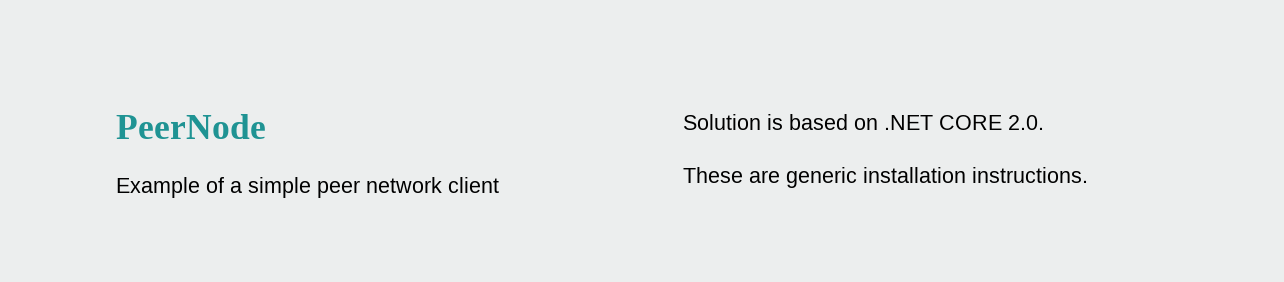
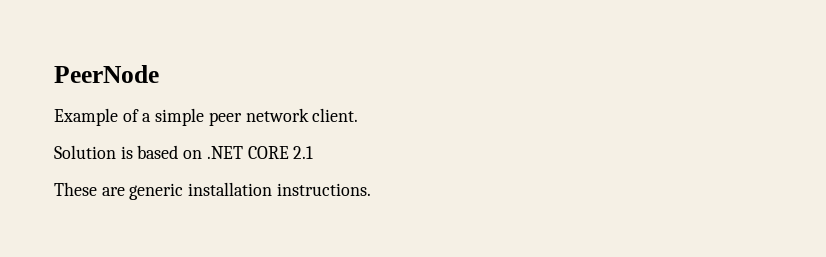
[448,177,499,193] client -> [312,108,359,122] client.
[1008,115,1044,130] 2.0. -> [293,146,314,159] 2.1

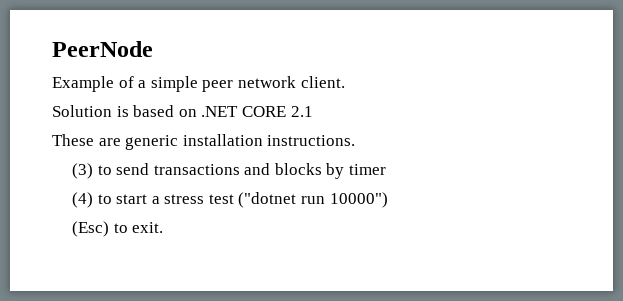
(371, 189) none -> [71,163,387,179] [71,192,388,208] [71,221,164,237] // (3) to send transactions and blocks by timer // (4) to start a stress test ("dotnet run 10000") // (Esc) to exit.

